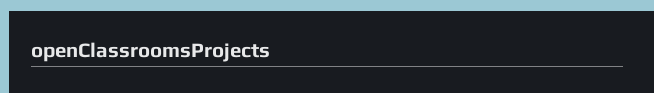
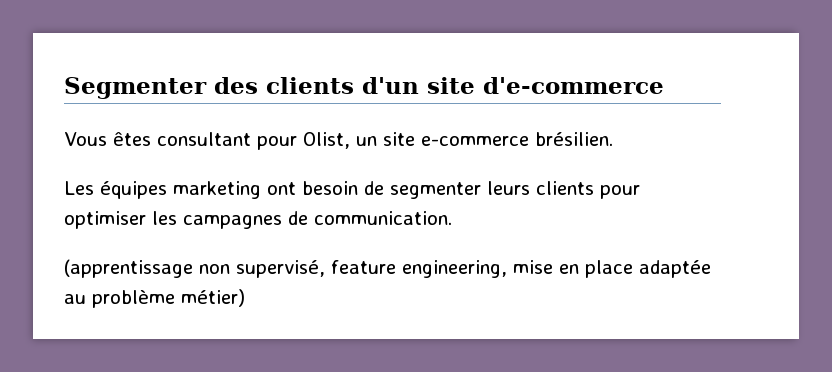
[31,42,270,62] openClassroomsProjects -> [64,77,664,99] [64,132,613,150] [64,181,640,199] [64,211,452,229] [64,259,711,278] [64,289,245,308] Segmenter des clients d'un site d'e-commerce // Vous êtes consultant pour Olist, un site e-commerce brésilien. // Les équipes marketing ont besoin de segmenter leurs clients pour optimiser les campagnes de communication. // (apprentissage non supervisé, feature engineering, mise en place adaptée au problème métier)

